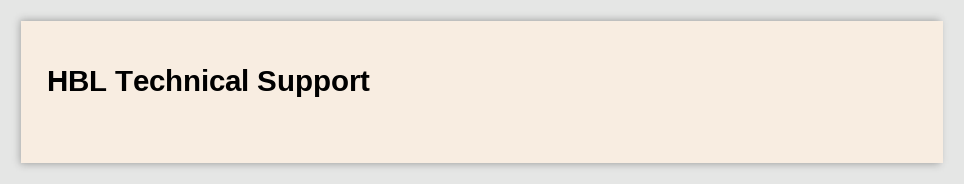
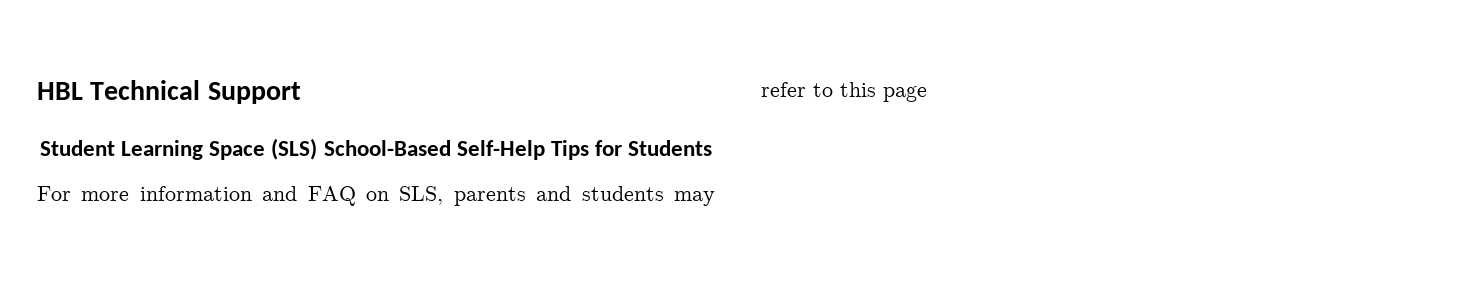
(370, 84) none -> [39,138,713,160] [37,186,715,206] [761,82,927,102] // Student Learning Space (SLS) School-Based Self-Help Tips for Students // For more information and FAQ on SLS, parents and students may refer to this page

